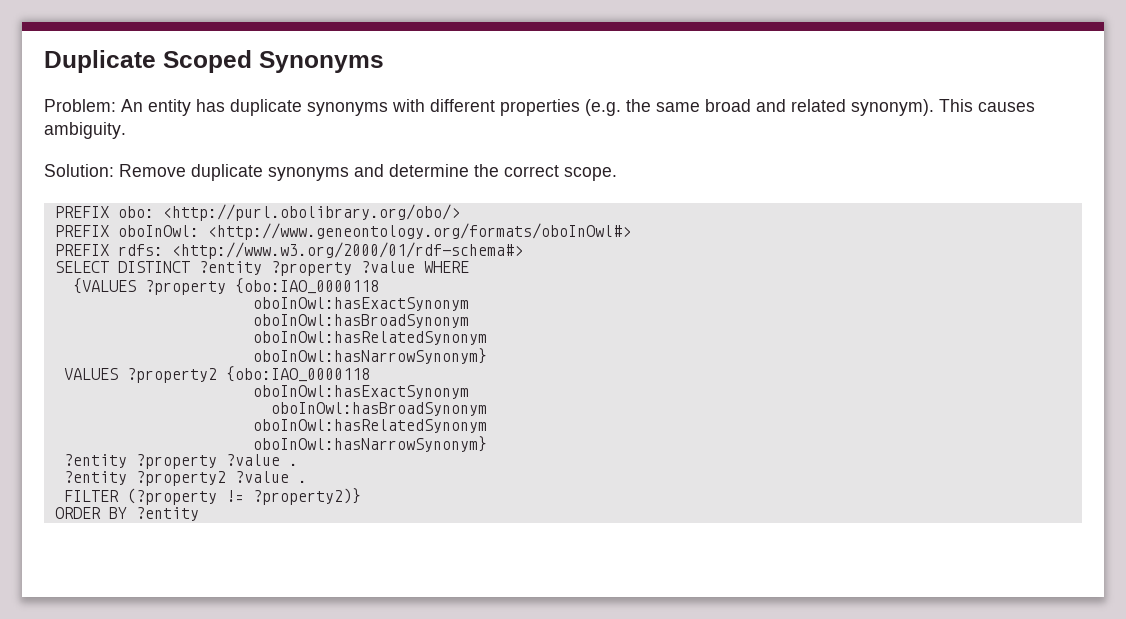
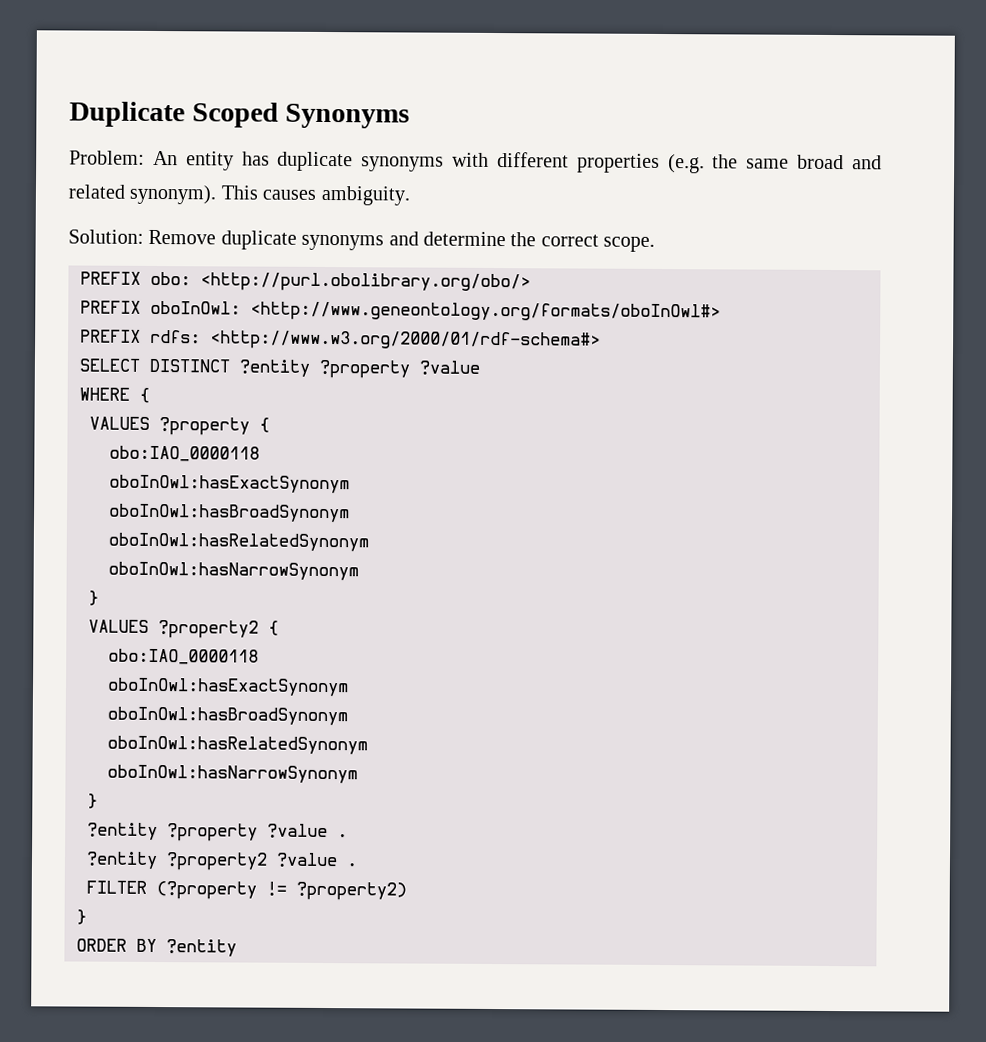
(415, 267) none -> (480, 368) //
[72,278,379,295] [252,297,469,311] [252,314,469,328] [252,331,487,345] [252,348,487,364] // {VALUES ?property {obo:IAO_0000118 // oboInOwl:hasExactSynonym // oboInOwl:hasBroadSynonym // oboInOwl:hasRelatedSynonym // oboInOwl:hasNarrowSynonym} -> [139,387,150,403] [89,416,270,436] [109,445,260,462] [109,474,350,494] [108,503,350,523] [108,532,369,552] [108,561,359,581] [88,590,99,606] { // VALUES ?property { // obo:IAO_0000118 // oboInOwl:hasExactSynonym // oboInOwl:hasBroadSynonym // oboInOwl:hasRelatedSynonym // oboInOwl:hasNarrowSynonym // }
[225,366,370,382] [252,385,469,399] [270,402,487,416] [252,419,487,433] [252,436,487,452] {obo:IAO_0000118 // oboInOwl:hasExactSynonym // oboInOwl:hasBroadSynonym // oboInOwl:hasRelatedSynonym // oboInOwl:hasNarrowSynonym} -> [268,620,279,636] [108,648,259,665] [107,677,349,697] [107,706,348,726] [107,735,368,755] [107,764,358,784] [87,793,98,809] { // obo:IAO_0000118 // oboInOwl:hasExactSynonym // oboInOwl:hasBroadSynonym // oboInOwl:hasRelatedSynonym // oboInOwl:hasNarrowSynonym // }
[252,488,361,505] ?property2)} -> [296,881,407,901] [76,909,87,925] ?property2) // }

